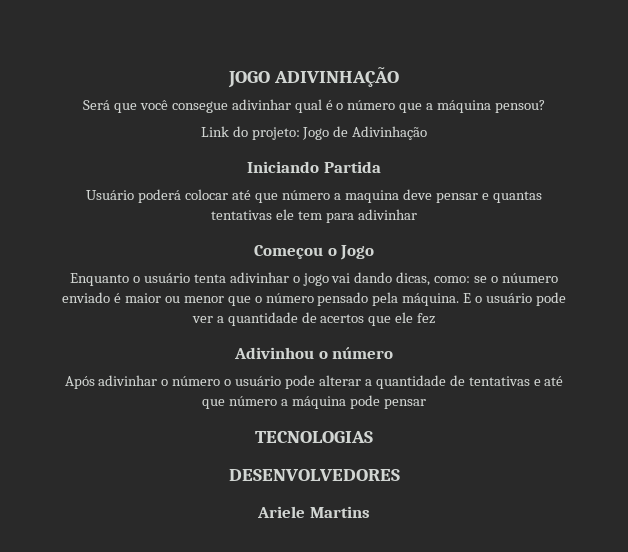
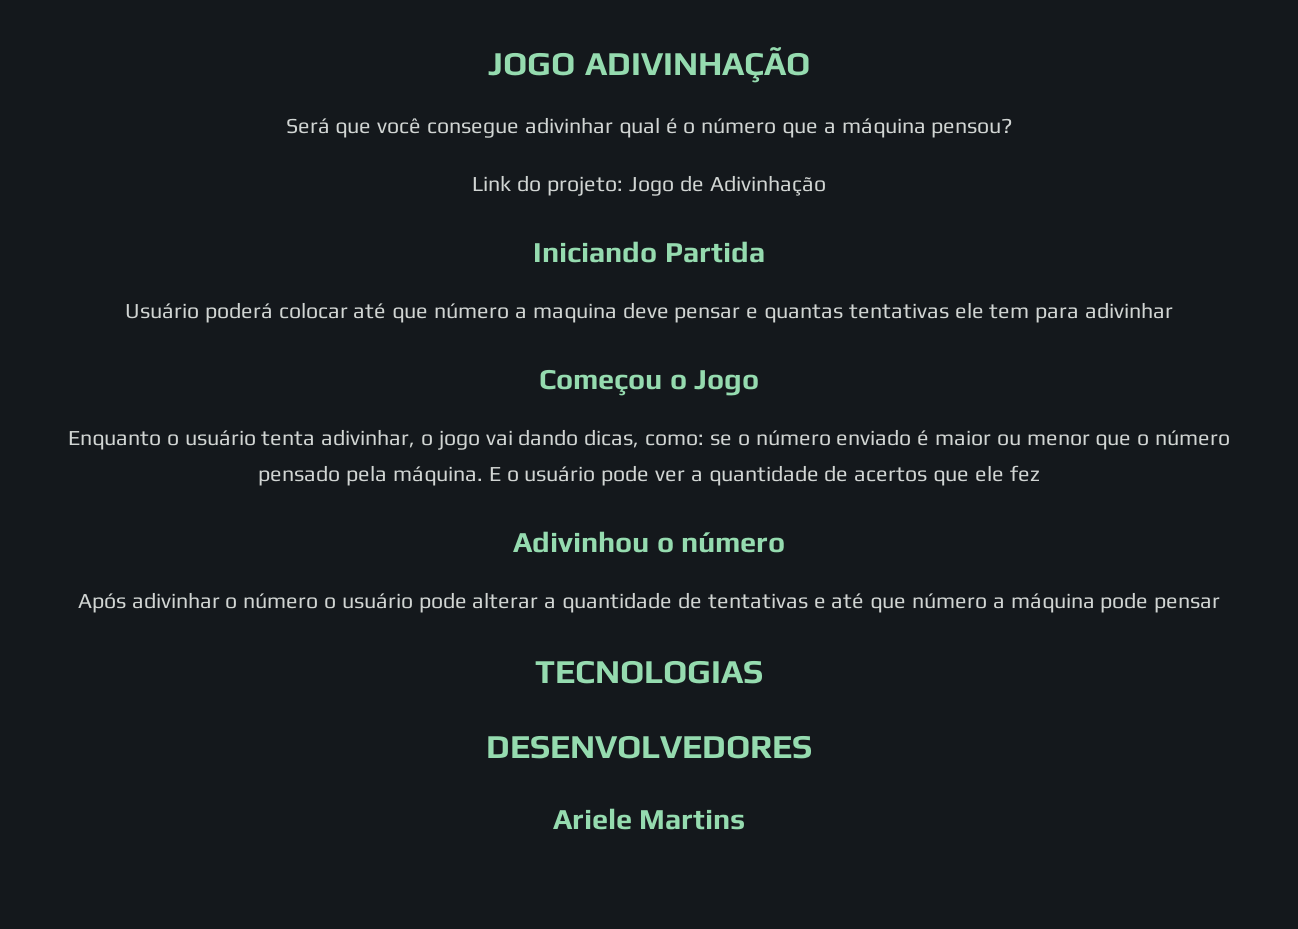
[229,272,289,283] adivinhar -> [321,429,416,448] adivinhar,
[501,273,558,283] núumero -> [755,430,831,446] número

